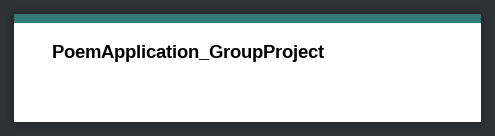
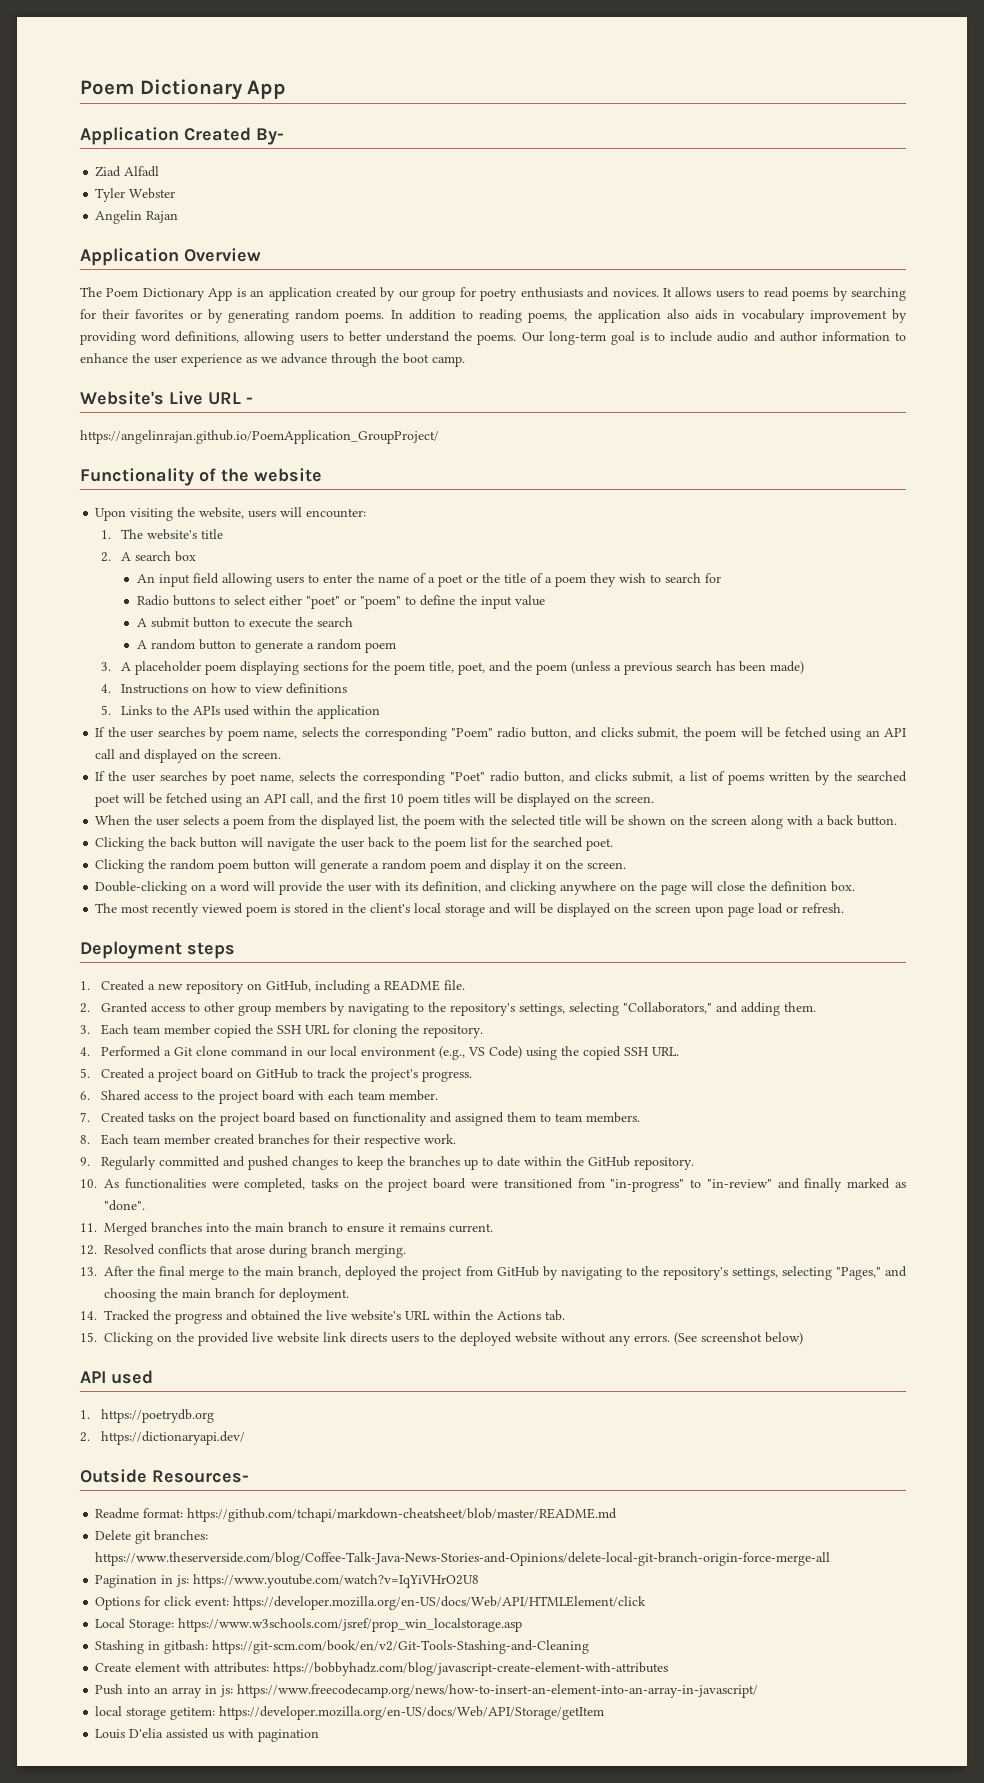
[52,45,324,62] PoemApplication_GroupProject -> [80,79,287,100] [80,127,284,145] [95,166,160,177] [95,188,176,202] [95,210,179,224] [80,248,261,266] [80,287,906,301] [80,309,908,323] [80,331,906,345] [80,353,465,367] [80,391,253,405] [80,430,439,444] [80,468,322,486] [95,507,367,521] [100,529,224,540] [100,551,197,562] [136,573,721,587] [136,595,545,609] [136,617,353,628] [136,639,396,653] [100,661,805,675] [100,683,348,694] [100,705,381,719] [95,727,907,741] [95,749,282,763] [95,771,907,785] [95,793,655,807] [95,815,898,829] [95,837,614,851] [95,859,627,873] [95,881,856,895] [95,903,845,917] [80,941,235,959] [80,980,465,994] [80,1002,816,1016] [80,1024,483,1038] [80,1046,679,1060] [80,1068,472,1082] [80,1090,438,1104] [80,1112,640,1126] [80,1134,456,1148] [80,1156,694,1170] [80,1178,907,1192] [104,1200,145,1211] [80,1222,493,1236] [80,1244,406,1258] [80,1266,907,1280] [104,1288,349,1302] [80,1310,565,1324] [80,1332,803,1346] [80,1370,153,1384] [80,1409,214,1423] [80,1431,245,1445] [80,1469,249,1483] [95,1508,618,1522] [95,1530,209,1544] [95,1552,831,1566] [95,1574,480,1588] [95,1596,647,1610] [95,1618,523,1632] [95,1640,590,1654] [95,1662,669,1676] [95,1684,759,1698] [95,1706,605,1720] [95,1728,320,1742] Poem Dictionary App // Application Created By- // Ziad Alfadl // Tyler Webster // Angelin Rajan // Application Overview // The Poem Dictionary App is an application created by our group for poetry enthusiasts and novices. It allows users to read poems by searching for their favorites or by generating random poems. In addition to reading poems, the application also aids in vocabulary improvement by providing word definitions, allowing users to better understand the poems. Our long-term goal is to include audio and author information to enhance the user experience as we advance through the boot camp. // Website's Live URL - // https://angelinrajan.github.io/PoemApplication_GroupProject/ // Functionality of the website // Upon visiting the website, users will encounter: // 1. The website's title // 2. A search box // An input field allowing users to enter the name of a poet or the title of a poem they wish to search for // Radio buttons to select either "poet" or "poem" to define the input value // A submit button to execute the search // A random button to generate a random poem // 3. A placeholder poem displaying sections for the poem title, poet, and the poem (unless a previous search has been made) // 4. Instructions on how to view definitions // 5. Links to the APIs used within the application // If the user searches by poem name, selects the corresponding "Poem" radio button, and clicks submit, the poem will be fetched using an API call and displayed on the screen. // If the user searches by poet name, selects the corresponding "Poet" radio button, and clicks submit, a list of poems written by the searched poet will be fetched using an API call, and the first 10 poem titles will be displayed on the screen. // When the user selects a poem from the displayed list, the poem with the selected title will be shown on the screen along with a back button. // Clicking the back button will navigate the user back to the poem list for the searched poet. // Clicking the random poem button will generate a random poem and display it on the screen. // Double-clicking on a word will provide the user with its definition, and clicking anywhere on the page will close the definition box. // The most recently viewed poem is stored in the client's local storage and will be displayed on the screen upon page load or refresh. // Deployment steps // 1. Created a new repository on GitHub, including a README file. // 2. Granted access to other group members by navigating to the repository's settings, selecting "Collaborators," and adding them. // 3. Each team member copied the SSH URL for cloning the repository. // 4. Performed a Git clone command in our local environment (e.g., VS Code) using the copied SSH URL. // 5. Created a project board on GitHub to track the project's progress. // 6. Shared access to the project board with each team member. // 7. Created tasks on the project board based on functionality and assigned them to team members. // 8. Each team member created branches for their respective work. // 9. Regularly committed and pushed changes to keep the branches up to date within the GitHub repository. // 10. As functionalities were completed, tasks on the project board were transitioned from "in-progress" to "in-review" and finally marked as "done". // 11. Merged branches into the main branch to ensure it remains current. // 12. Resolved conflicts that arose during branch merging. // 13. After the final merge to the main branch, deployed the project from GitHub by navigating to the repository's settings, selecting "Pages," and choosing the main branch for deployment. // 14. Tracked the progress and obtained the live website's URL within the Actions tab. // 15. Clicking on the provided live website link directs users to the deployed website without any errors. (See screenshot below) // API used // 1. https://poetrydb.org // 2. https://dictionaryapi.dev/ // Outside Resources- // Readme format: https://github.com/tchapi/markdown-cheatsheet/blob/master/README.md // Delete git branches: https://www.theserverside.com/blog/Coffee-Talk-Java-News-Stories-and-Opinions/delete-local-git-branch-origin-force-merge-all // Pagination in js: https://www.youtube.com/watch?v=IqYiVHrO2U8 // Options for click event: https://developer.mozilla.org/en-US/docs/Web/API/HTMLElement/click // Local Storage: https://www.w3schools.com/jsref/prop_win_localstorage.asp // Stashing in gitbash: https://git-scm.com/book/en/v2/Git-Tools-Stashing-and-Cleaning // Create element with attributes: https://bobbyhadz.com/blog/javascript-create-element-with-attributes // Push into an array in js: https://www.freecodecamp.org/news/how-to-insert-an-element-into-an-array-in-javascript/ // local storage getitem: https://developer.mozilla.org/en-US/docs/Web/API/Storage/getItem // Louis D'elia assisted us with pagination

